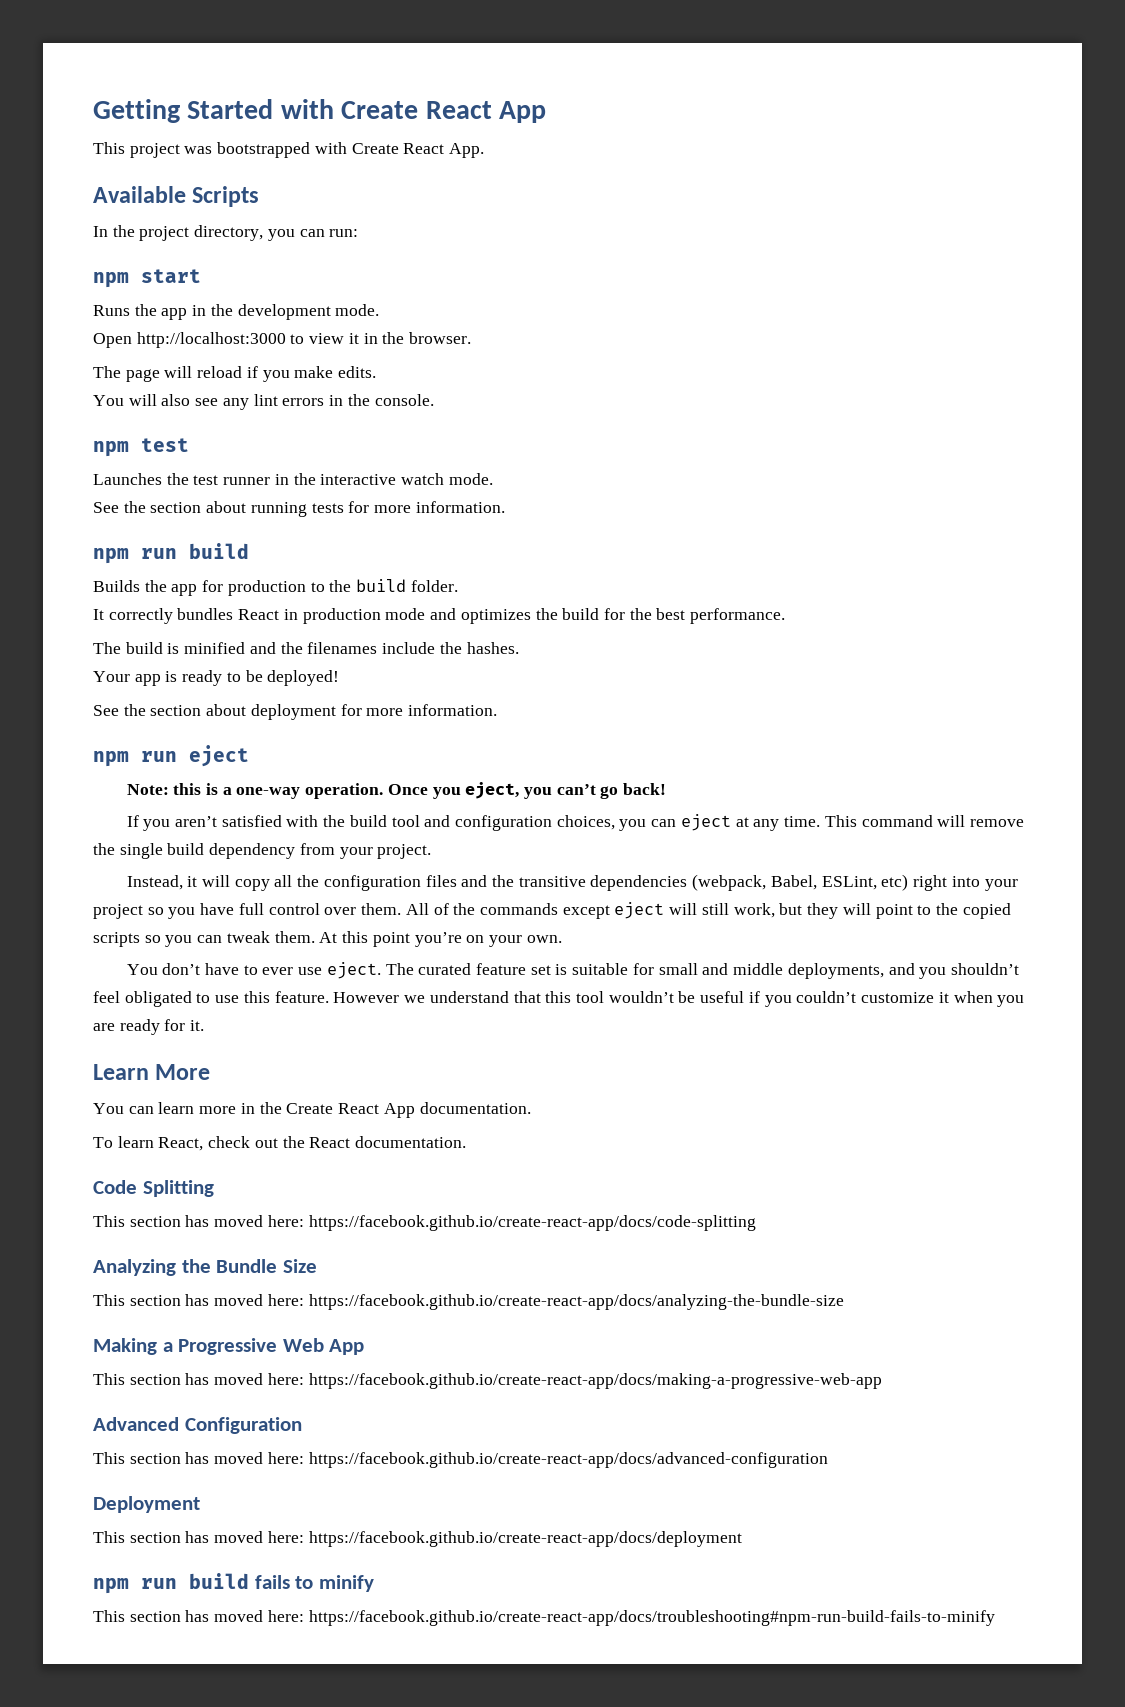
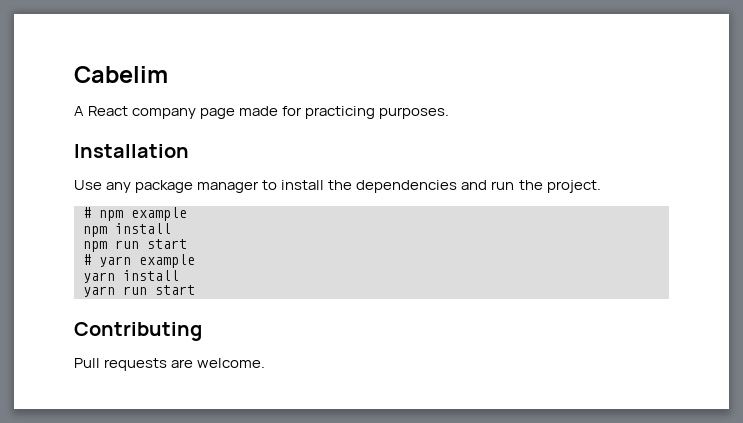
[93,99,547,123] [93,142,485,158] [93,186,260,207] [93,225,359,241] [93,269,201,288] [93,304,380,320] [93,332,472,348] [93,366,377,382] [93,394,434,410] [93,438,189,457] [93,473,493,485] [93,501,505,517] [93,543,249,564] [93,579,458,596] [93,608,786,624] [93,642,519,654] [93,670,340,686] [93,704,498,720] [93,745,249,767] [126,782,667,799] [126,814,1025,831] [93,843,432,859] [126,874,1018,891] [93,902,1011,919] [93,931,562,947] [126,962,1020,979] [93,991,1025,1007] [93,1019,205,1035] [93,1064,211,1080] [93,1102,531,1118] [93,1136,467,1151] [93,1180,214,1197] [93,1215,756,1231] [93,1259,317,1276] [93,1294,844,1310] [93,1338,365,1355] [93,1373,882,1389] [93,1417,302,1434] [93,1452,828,1468] [93,1496,200,1513] [93,1531,742,1547] [93,1573,374,1594] [93,1610,995,1626] Getting Started with Create React App // This project was bootstrapped with Create React App. // Available Scripts // In the project directory, you can run: // npm start // Runs the app in the development mode. // Open http://localhost:3000 to view it in the browser. // The page will reload if you make edits. // You will also see any lint errors in the console. // npm test // Launches the test runner in the interactive watch mode. // See the section about running tests for more information. // npm run build // Builds the app for production to the build folder. // It correctly bundles React in production mode and optimizes the build for the best performance. // The build is minified and the filenames include the hashes. // Your app is ready to be deployed! // See the section about deployment for more information. // npm run eject // Note: this is a one-way operation. Once you eject, you can’t go back! // If you aren’t satisfied with the build tool and configuration choices, you can eject at any time. This command will remove the single build dependency from your project. // Instead, it will copy all the configuration files and the transitive dependencies (webpack, Babel, ESLint, etc) right into your project so you have full control over them. All of the commands except eject will still work, but they will point to the copied scripts so you can tweak them. At this point you’re on your own. // You don’t have to ever use eject. The curated feature set is suitable for small and middle deployments, and you shouldn’t feel obligated to use this feature. However we understand that this tool wouldn’t be useful if you couldn’t customize it when you are ready for it. // Learn More // You can learn more in the Create React App documentation. // To learn React, check out the React documentation. // Code Splitting // This section has moved here: https://facebook.github.io/create-react-app/docs/code-splitting // Analyzing the Bundle Size // This section has moved here: https://facebook.github.io/create-react-app/docs/analyzing-the-bundle-size // Making a Progressive Web App // This section has moved here: https://facebook.github.io/create-react-app/docs/making-a-progressive-web-app // Advanced Configuration // This section has moved here: https://facebook.github.io/create-react-app/docs/advanced-configuration // Deployment // This section has moved here: https://facebook.github.io/create-react-app/docs/deployment // npm run build fails to minify // This section has moved here: https://facebook.github.io/create-react-app/docs/troubleshooting#npm-run-build-fails-to-minify -> [74,66,168,83] [74,106,450,119] [74,144,189,158] [74,180,601,193] [83,207,187,221] [83,223,171,237] [83,239,187,252] [83,254,195,268] [83,270,179,283] [83,285,195,297] [74,322,202,341] [74,358,266,371] Cabelim // A React company page made for practicing purposes. // Installation // Use any package manager to install the dependencies and run the project. // # npm example // npm install // npm run start // # yarn example // yarn install // yarn run start // Contributing // Pull requests are welcome.

